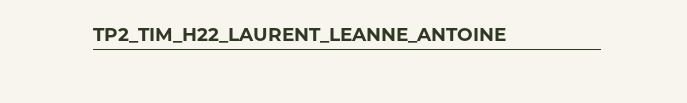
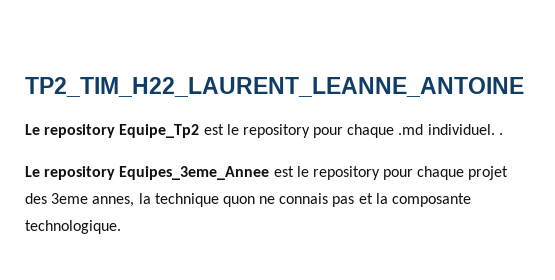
(506, 35) none -> [25,124,503,138] [25,166,509,180] [25,193,472,207] [25,220,121,234] // Le repository Equipe_Tp2 est le repository pour chaque .md individuel. . // Le repository Equipes_3eme_Annee est le repository pour chaque projet des 3eme annes, la technique quon ne connais pas et la composante technologique.

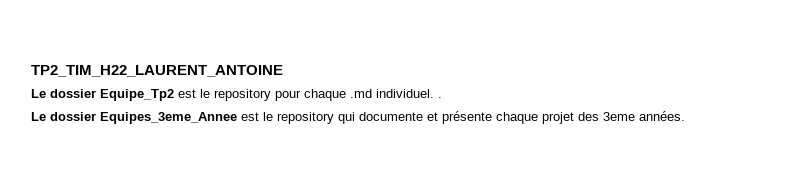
[25,77,524,97] [25,124,116,138] TP2_TIM_H22_LAURENT_LEANNE_ANTOINE // Le repository -> [31,65,283,77] [31,89,96,98] TP2_TIM_H22_LAURENT_ANTOINE // Le dossier
[44,166,116,180] repository -> [50,112,96,121] dossier
[383,166,509,180] [25,193,472,207] [25,220,121,234] pour chaque projet des 3eme annes, la technique quon ne connais pas et la composante technologique. -> [338,111,685,124] qui documente et présente chaque projet des 3eme années.

